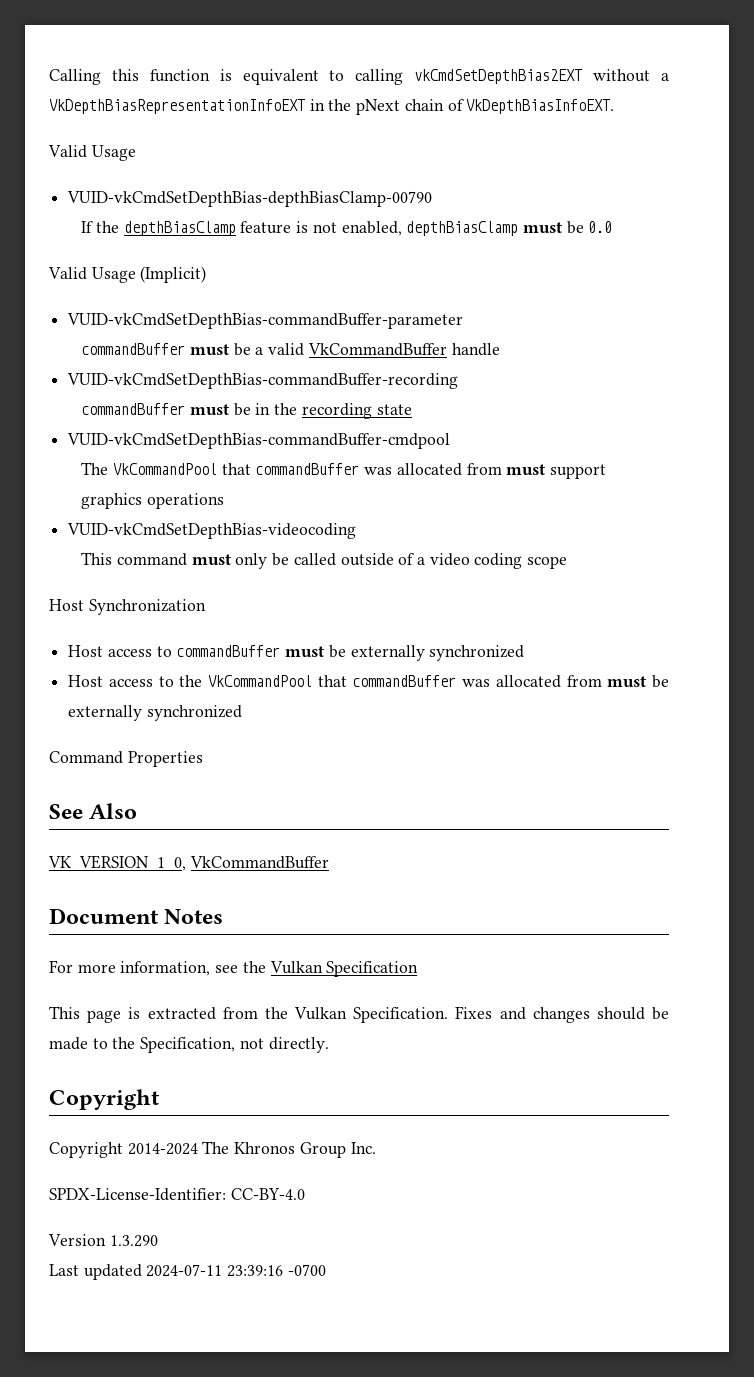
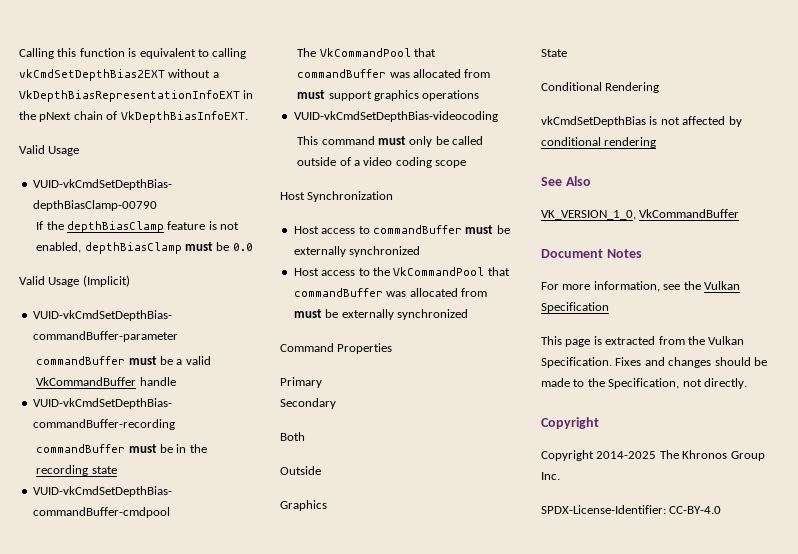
(203, 759) none -> [280,377,322,388] [280,398,336,409] [280,432,305,441] [280,466,321,475] [280,500,327,511] [541,49,567,57] [541,82,660,93] [541,116,742,127] [541,137,657,148] // Primary // Secondary // Both // Outside // Graphics // State // Conditional Rendering // vkCmdSetDepthBias is not affected by conditional rendering
[127,1143,198,1155] 2014-2024 -> [596,451,657,459] 2014-2025
[48,1234,158,1247] [49,1264,326,1280] // Version 1.3.290 // Last updated 2024-07-11 23:39:16 -0700 -> (722, 510) none

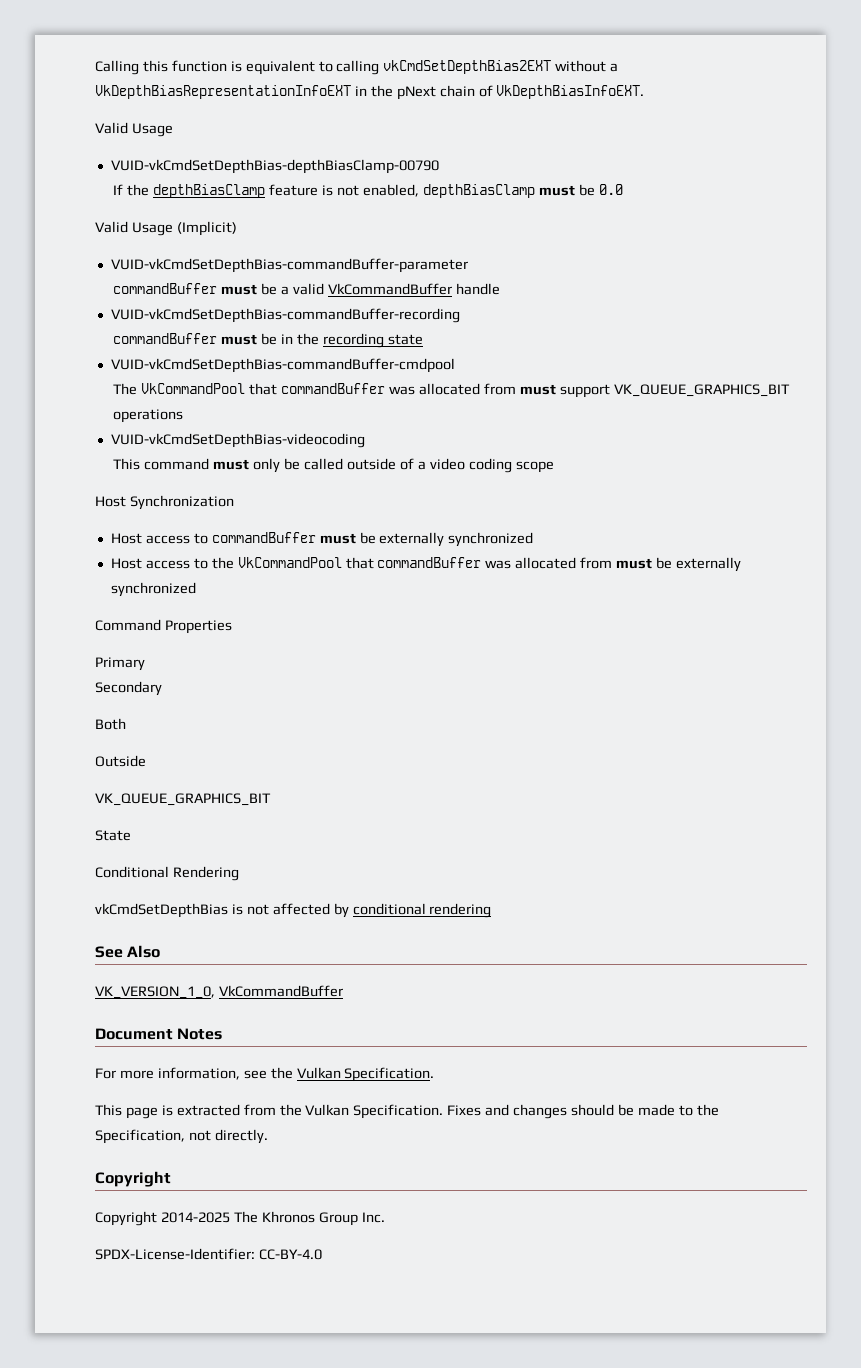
[373,90,419,101] graphics -> [613,384,790,397] VK_QUEUE_GRAPHICS_BIT
[280,500,327,511] Graphics -> [95,793,271,806] VK_QUEUE_GRAPHICS_BIT
[541,302,609,313] Specification -> [344,1067,435,1082] Specification.

